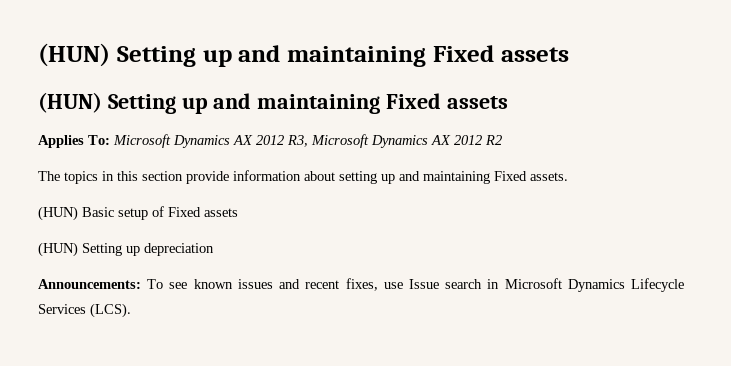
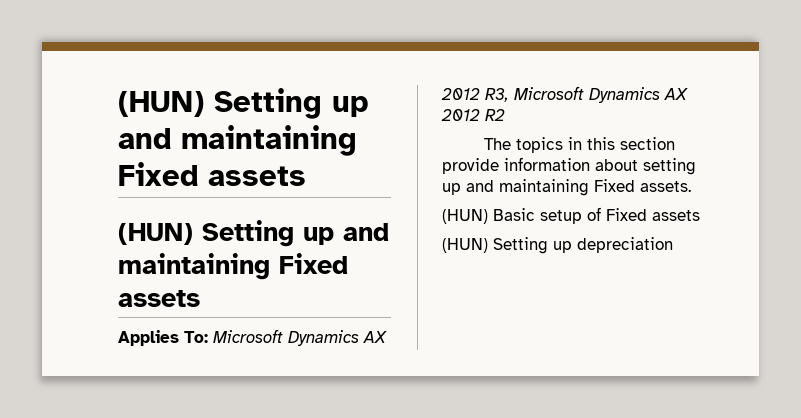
[38,278,684,292] [38,303,131,318] // Announcements: To see known issues and recent fixes, use Issue search in Microsoft Dynamics Lifecycle Services (LCS). -> (673, 245) none

